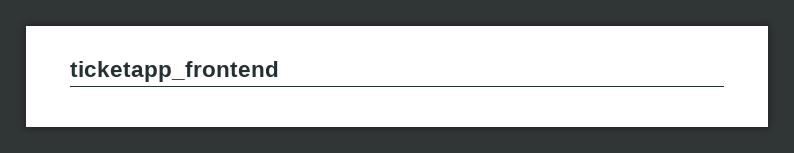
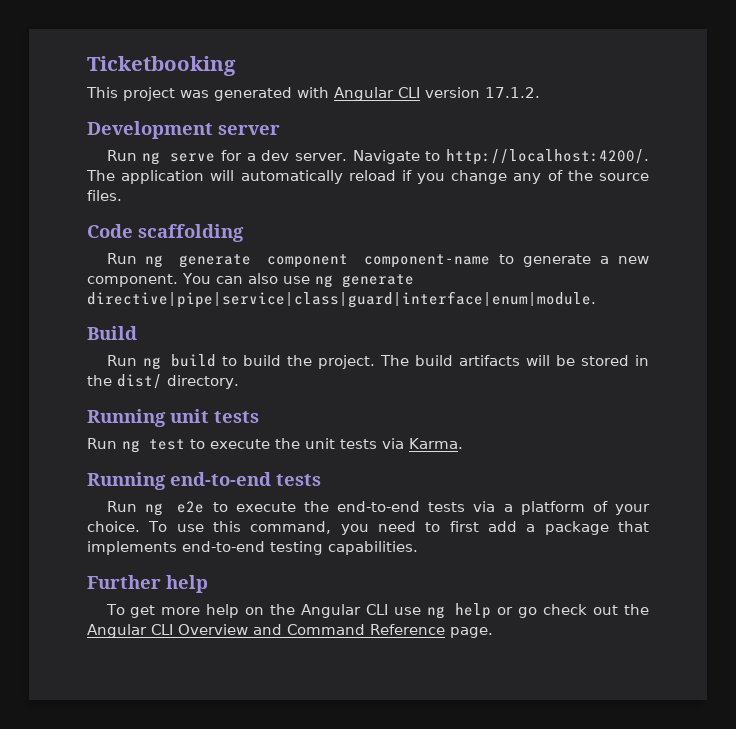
[70,61,279,82] ticketapp_frontend -> [87,56,236,76] [86,87,540,101] [87,121,280,139] [106,149,649,165] [86,170,649,184] [87,190,122,201] [87,224,244,242] [106,253,649,268] [87,273,414,288] [87,291,596,308] [87,326,137,340] [106,354,649,370] [87,374,239,389] [87,409,259,427] [87,438,463,453] [87,472,321,490] [106,501,651,516] [87,521,650,535] [87,541,418,555] [87,575,208,593] [105,603,649,619] [87,624,493,638] Ticketbooking // This project was generated with Angular CLI version 17.1.2. // Development server // Run ng serve for a dev server. Navigate to http://localhost:4200/. The application will automatically reload if you change any of the source files. // Code scaffolding // Run ng generate component component-name to generate a new component. You can also use ng generate directive|pipe|service|class|guard|interface|enum|module. // Build // Run ng build to build the project. The build artifacts will be stored in the dist/ directory. // Running unit tests // Run ng test to execute the unit tests via Karma. // Running end-to-end tests // Run ng e2e to execute the end-to-end tests via a platform of your choice. To use this command, you need to first add a package that implements end-to-end testing capabilities. // Further help // To get more help on the Angular CLI use ng help or go check out the Angular CLI Overview and Command Reference page.

